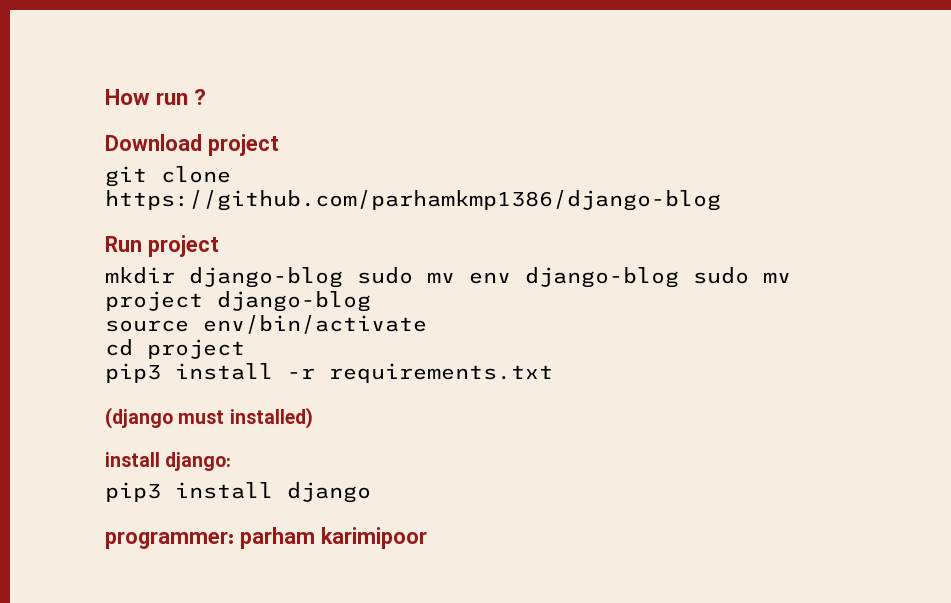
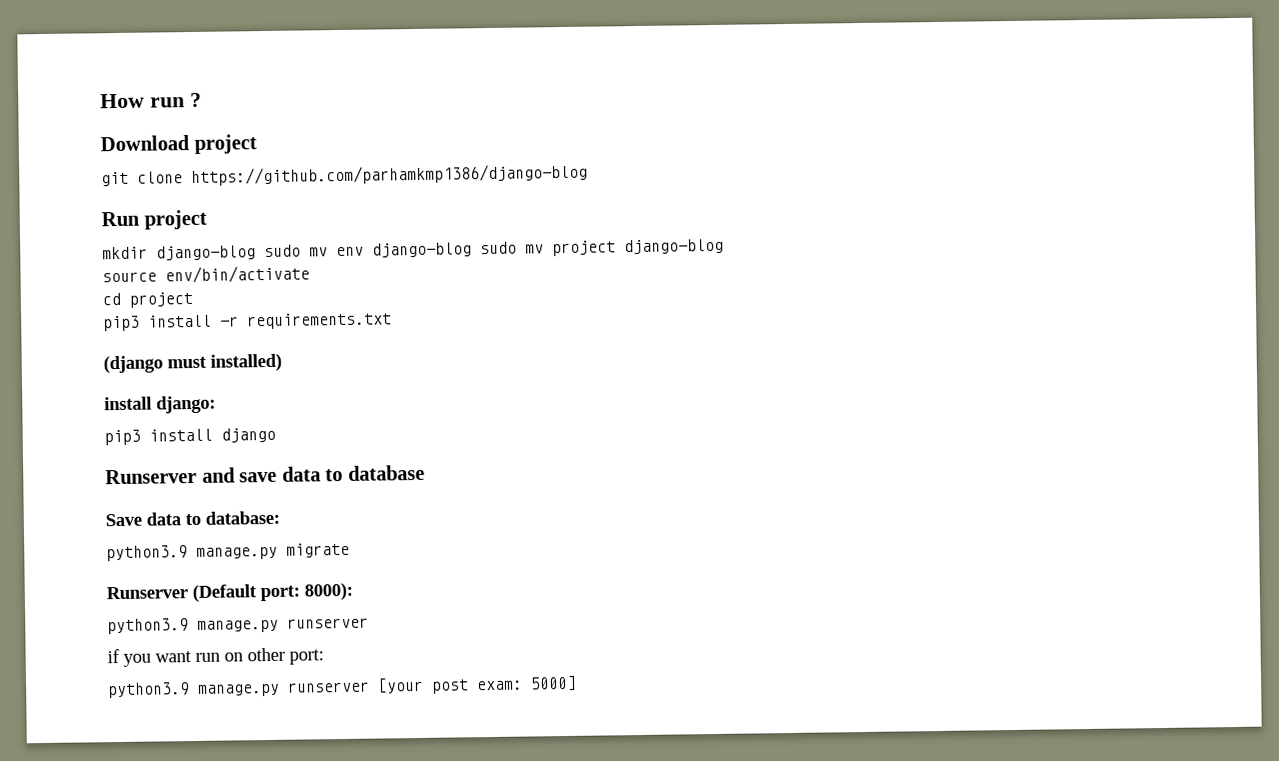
[105,527,427,549] programmer: parham karimipoor -> [105,464,425,485] [105,510,280,527] [106,542,350,562] [106,582,353,603] [107,617,369,635] [107,647,324,667] [108,675,577,699] Runserver and save data to database // Save data to database: // python3.9 manage.py migrate // Runserver (Default port: 8000): // python3.9 manage.py runserver // if you want run on other port: // python3.9 manage.py runserver [your post exam: 5000]

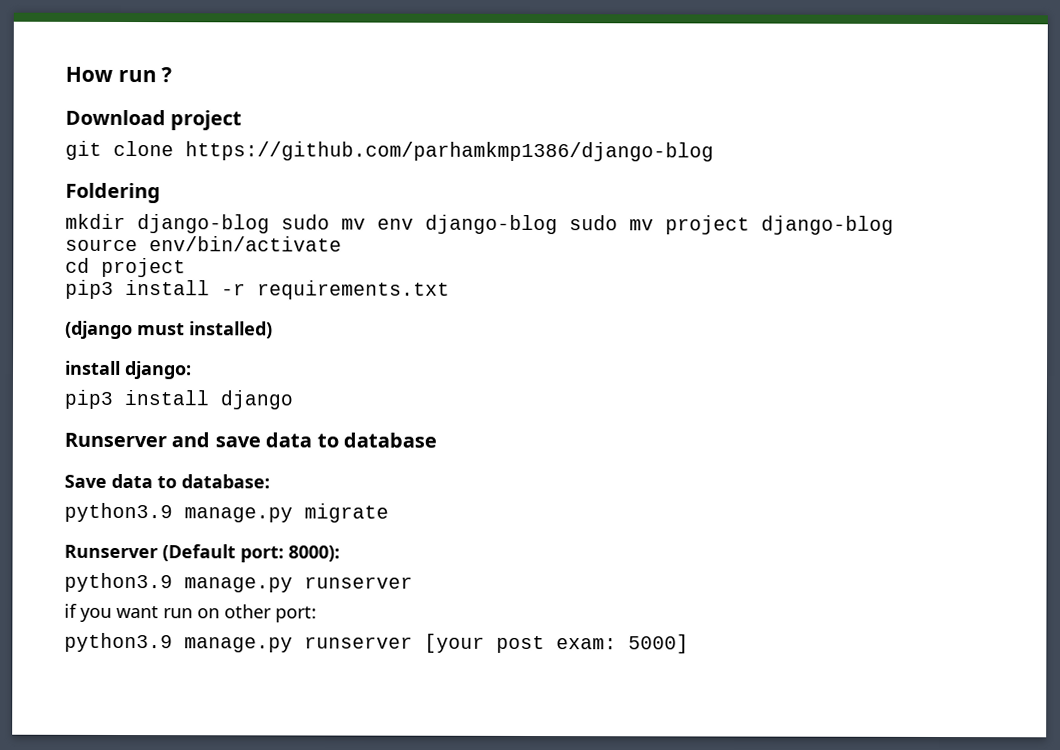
[101,209,207,230] Run project -> [65,182,161,204] Foldering

